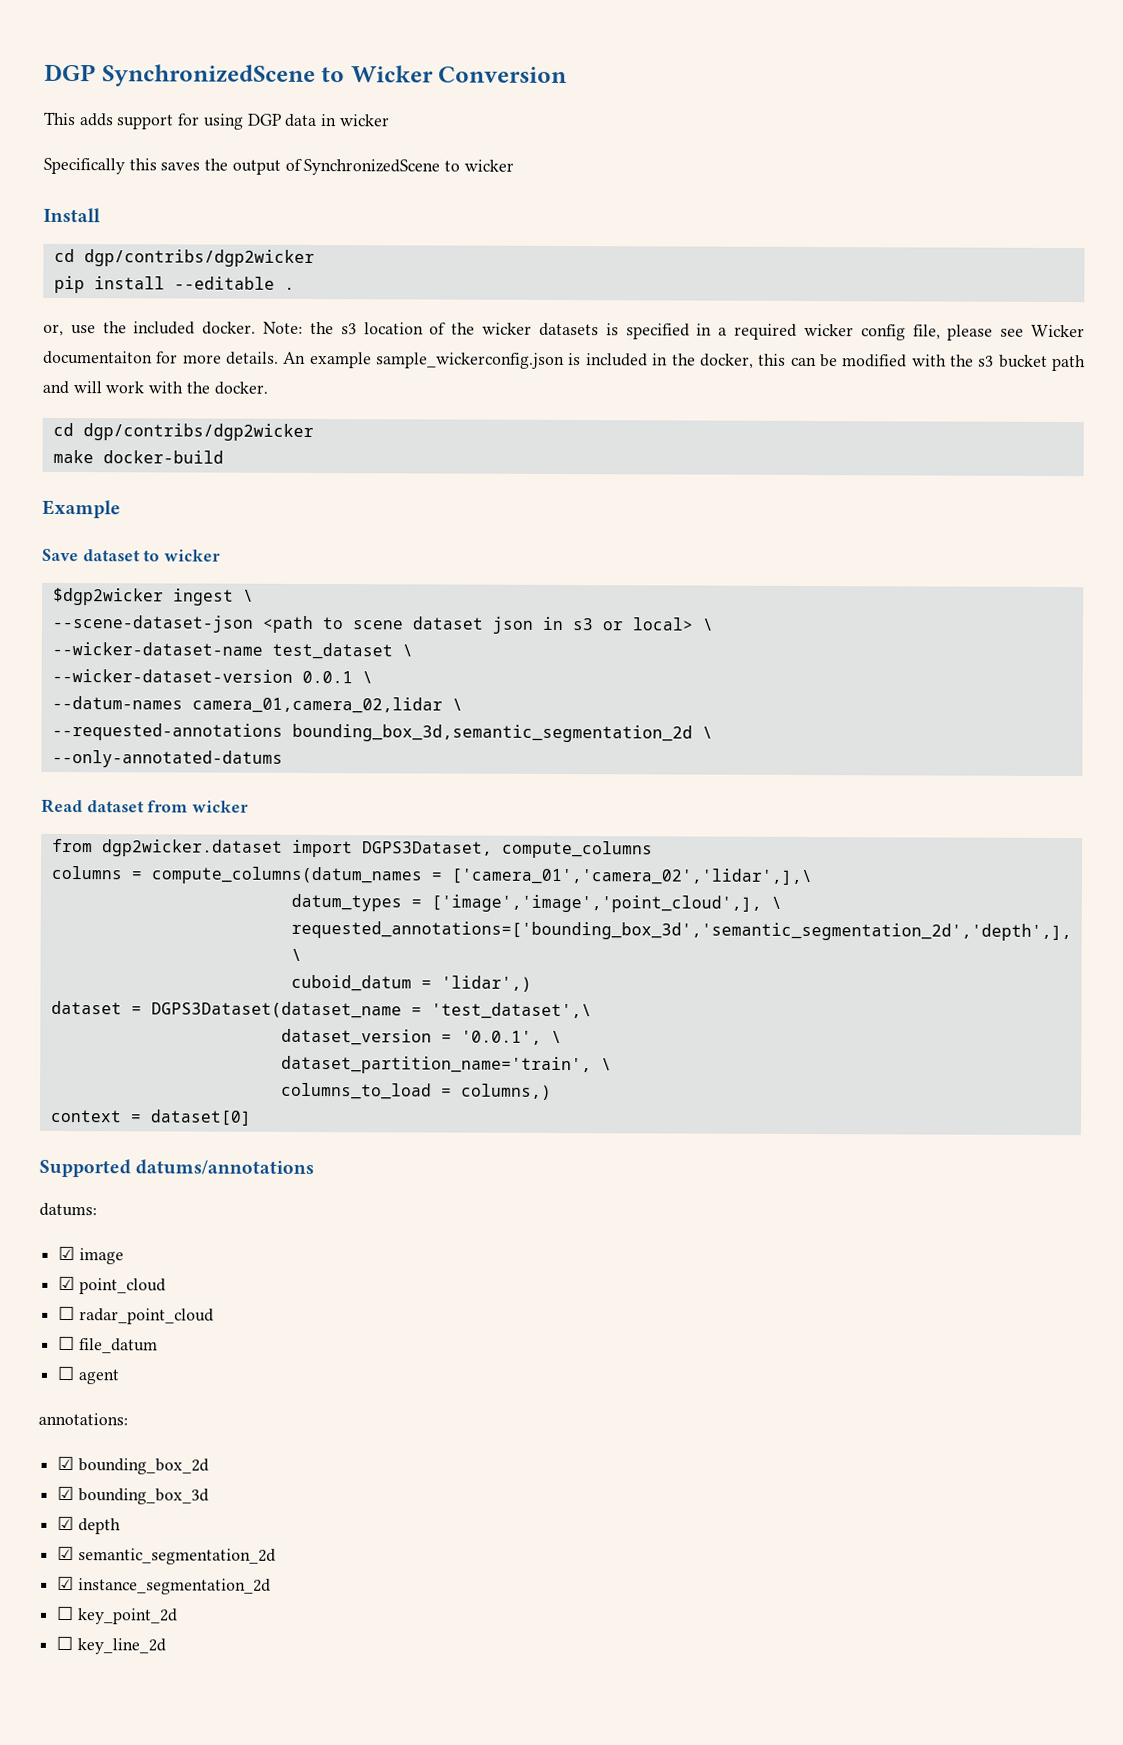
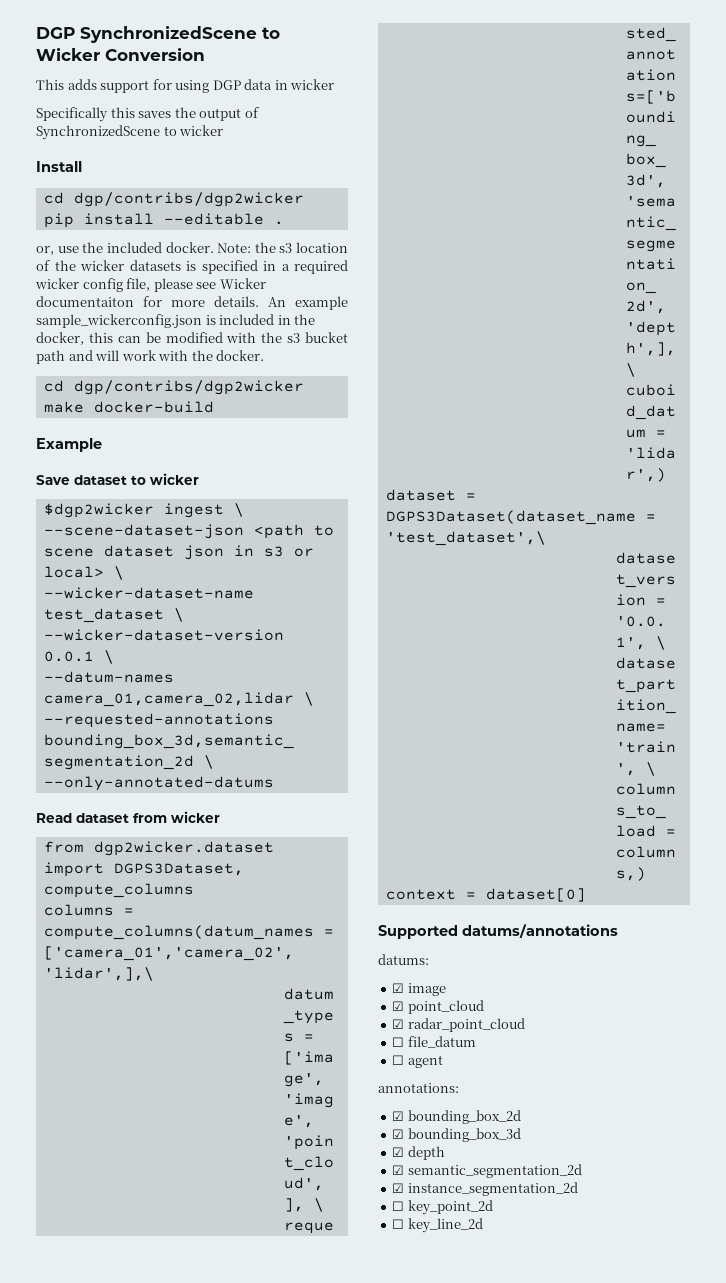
[58,1305,76,1321] ☐ -> [392,1019,405,1029] ☑

